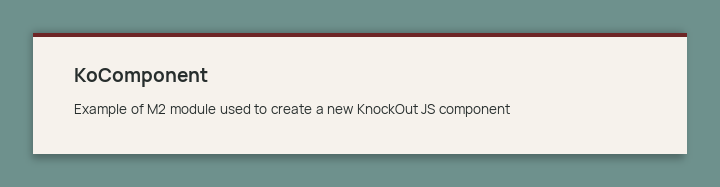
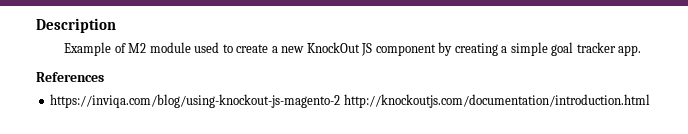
[74,68,208,87] KoComponent -> [36,18,116,33] Description
(511, 110) none -> [438,42,642,56] [36,72,104,82] [50,94,650,108] by creating a simple goal tracker app. // References // https://inviqa.com/blog/using-knockout-js-magento-2 http://knockoutjs.com/documentation/introduction.html

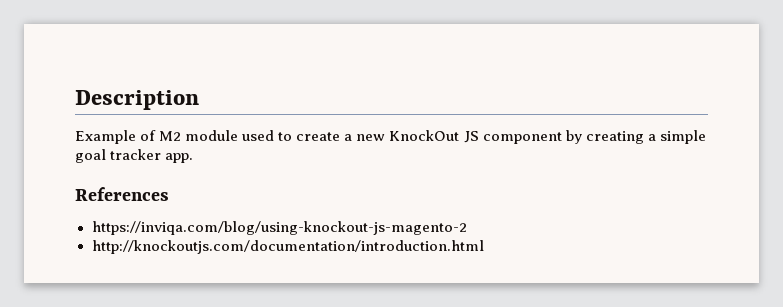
(341, 101) none -> (468, 228) //

